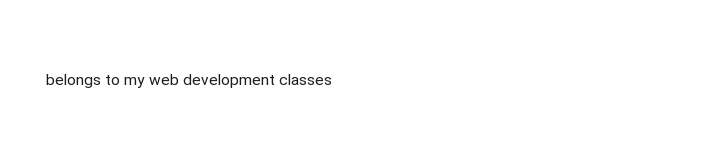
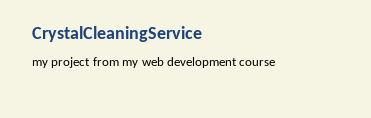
[46,74,121,88] belongs to -> [32,26,202,42] [32,57,119,68] CrystalCleaningService // my project from
[278,74,332,85] classes -> [239,60,276,66] course

